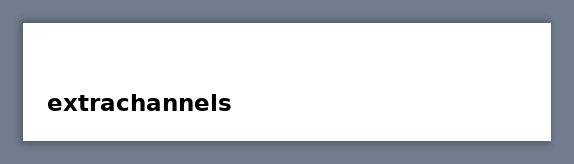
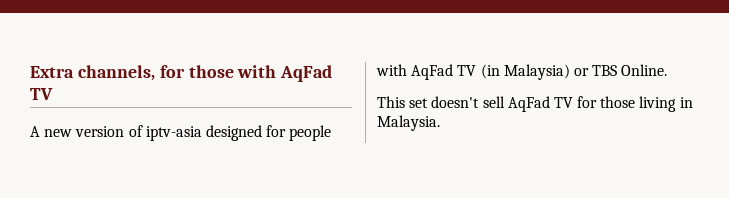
[47,94,232,111] extrachannels -> [30,65,333,82] [30,88,53,100] [30,125,332,141] [376,64,668,80] [377,96,693,112] [377,115,440,131] Extra channels, for those with AqFad TV // A new version of iptv-asia designed for people with AqFad TV (in Malaysia) or TBS Online. // This set doesn't sell AqFad TV for those living in Malaysia.

